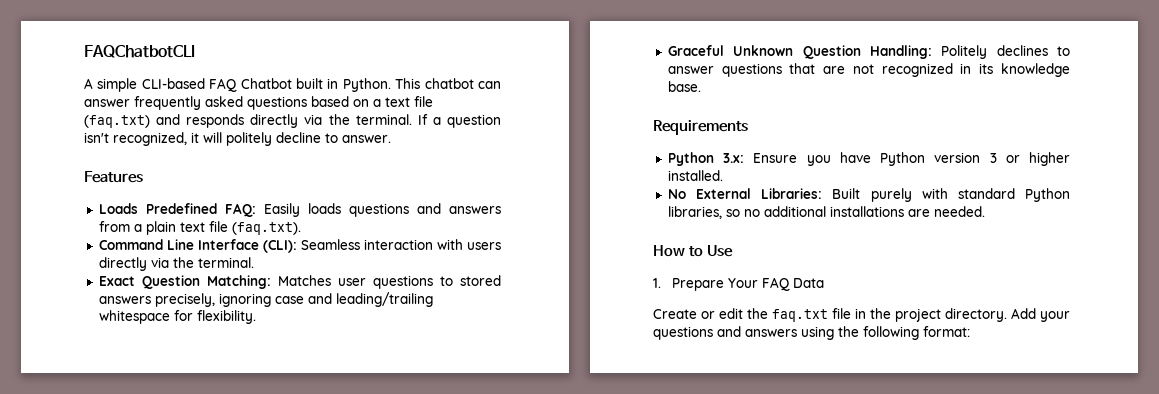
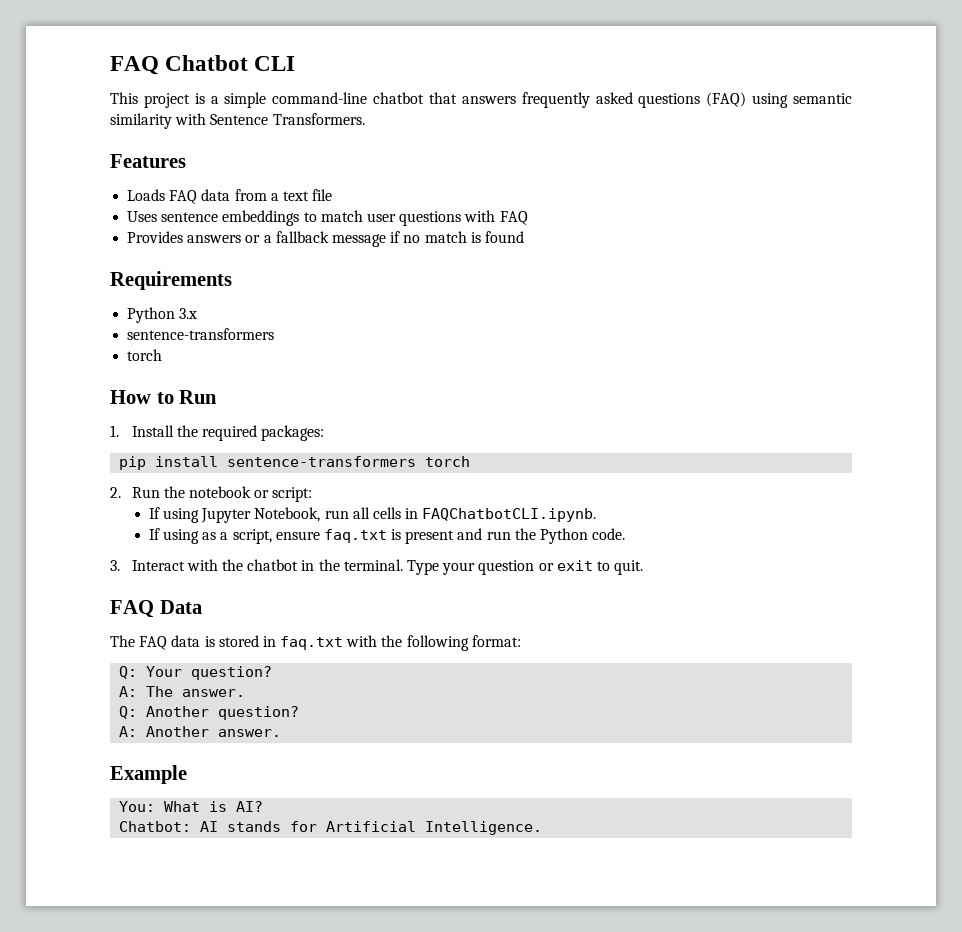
[84,45,195,58] [84,78,501,92] [84,96,433,110] [84,114,501,128] [84,132,391,146] [84,171,143,183] [98,203,501,217] FAQChatbotCLI // A simple CLI-based FAQ Chatbot built in Python. This chatbot can answer frequently asked questions based on a text file (faq.txt) and responds directly via the terminal. If a question isn't recognized, it will politely decline to answer. // Features // Loads Predefined FAQ: Easily loads questions and answers -> [110,55,296,75] [110,92,852,108] [110,113,365,129] [110,154,186,168] [127,189,231,204] FAQ Chatbot CLI // This project is a simple command-line chatbot that answers frequently asked questions (FAQ) using semantic similarity with Sentence Transformers. // Features // Loads FAQ data
[145,221,301,235] [98,239,501,253] [98,257,254,271] [98,275,501,289] [98,292,433,307] [98,310,256,324] [667,45,1070,59] [667,63,1070,77] [667,81,701,92] [653,120,748,135] [667,152,1070,166] [667,170,723,181] [667,188,1070,202] [667,206,985,219] plain text file (faq.txt). // Command Line Interface (CLI): Seamless interaction with users directly via the terminal. // Exact Question Matching: Matches user questions to stored answers precisely, ignoring case and leading/trailing whitespace for flexibility. // Graceful Unknown Question Handling: Politely declines to answer questions that are not recognized in its knowledge base. // Requirements // Python 3.x: Ensure you have Python version 3 or higher installed. // No External Libraries: Built purely with standard Python libraries, so no additional installations are needed. -> [282,189,333,201] [127,210,528,226] [127,231,524,247] [110,271,232,290] [127,307,198,323] [127,328,275,340] [127,349,163,361] text file // Uses sentence embeddings to match user questions with FAQ // Provides answers or a fallback message if no match is found // Requirements // Python 3.x // sentence-transformers // torch
[706,245,733,257] Use -> [179,390,218,404] Run
[671,277,824,291] [653,308,1070,322] [653,326,970,340] Prepare Your FAQ Data // Create or edit the faq.txt file in the project directory. Add your questions and answers using the following format: -> [131,425,325,441] [119,456,471,470] [110,486,313,502] [148,507,597,523] [148,528,626,544] [110,559,644,575] [110,600,202,618] [110,635,521,651] [119,666,273,680] [119,686,246,697] [119,706,300,720] [119,726,282,737] [110,765,187,784] [119,801,264,812] [119,821,543,835] Install the required packages: // pip install sentence-transformers torch // 2. Run the notebook or script: // If using Jupyter Notebook, run all cells in FAQChatbotCLI.ipynb. // If using as a script, ensure faq.txt is present and run the Python code. // 3. Interact with the chatbot in the terminal. Type your question or exit to quit. // FAQ Data // The FAQ data is stored in faq.txt with the following format: // Q: Your question? // A: The answer. // Q: Another question? // A: Another answer. // Example // You: What is AI? // Chatbot: AI stands for Artificial Intelligence.

